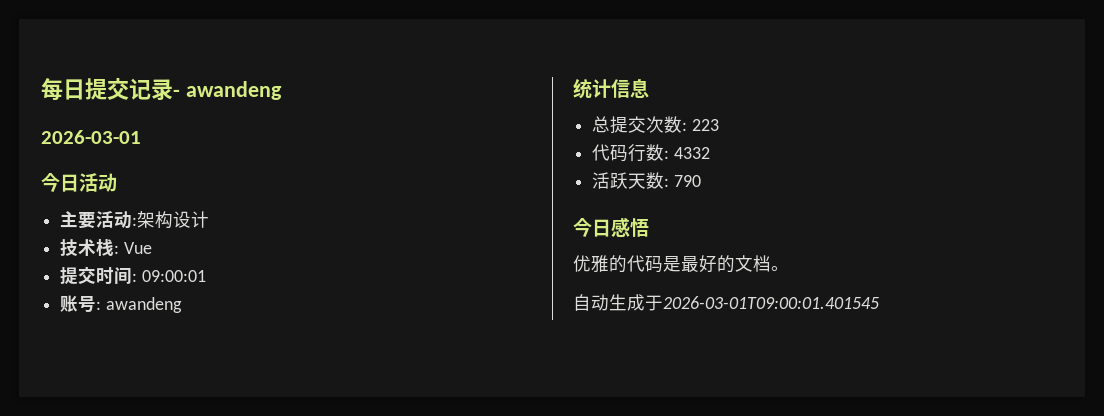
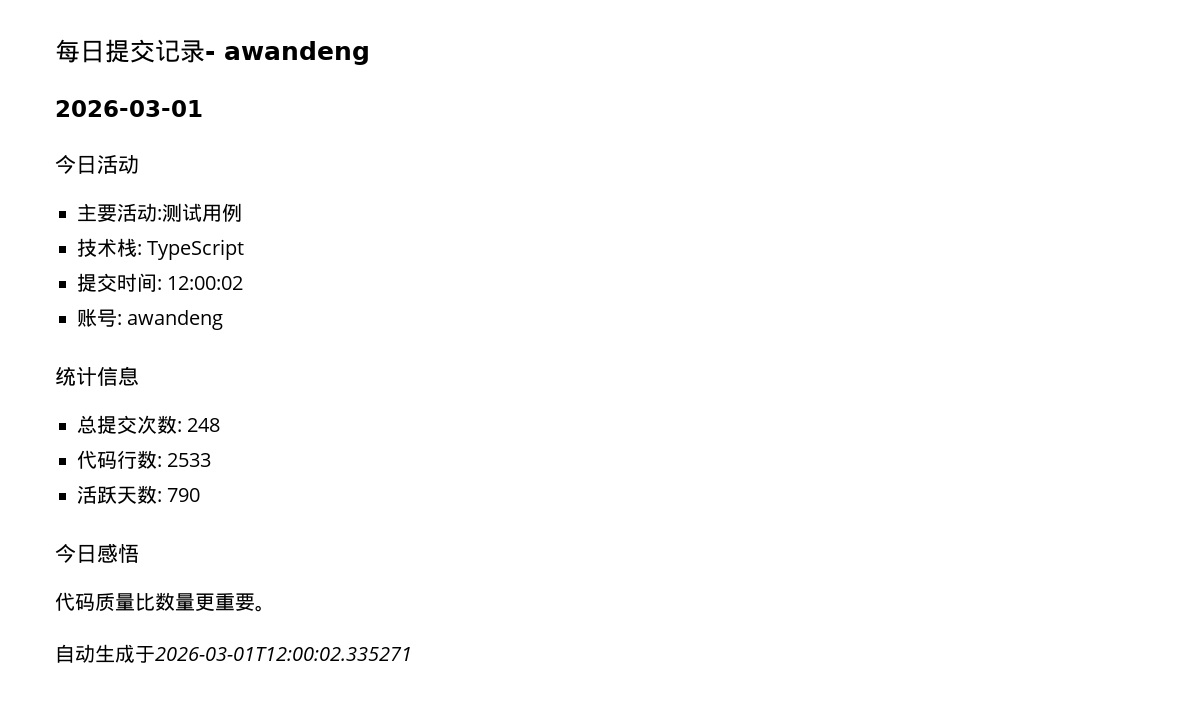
[137,211,210,229] 架构设计 -> [162,203,242,222] 测试用例
[123,242,152,254] Vue -> [147,239,245,260] TypeScript
[141,270,206,282] 09:00:01 -> [167,276,244,290] 12:00:02
[691,119,719,131] 223 -> [187,418,221,432] 248
[673,147,710,159] 4332 -> [167,453,212,467] 2533
[573,255,771,273] 优雅的代码是最好的文档 -> [55,592,255,611] 代码质量比数量更重要
[663,296,879,309] 2026-03-01T09:00:01.401545 -> [155,647,412,661] 2026-03-01T12:00:02.335271

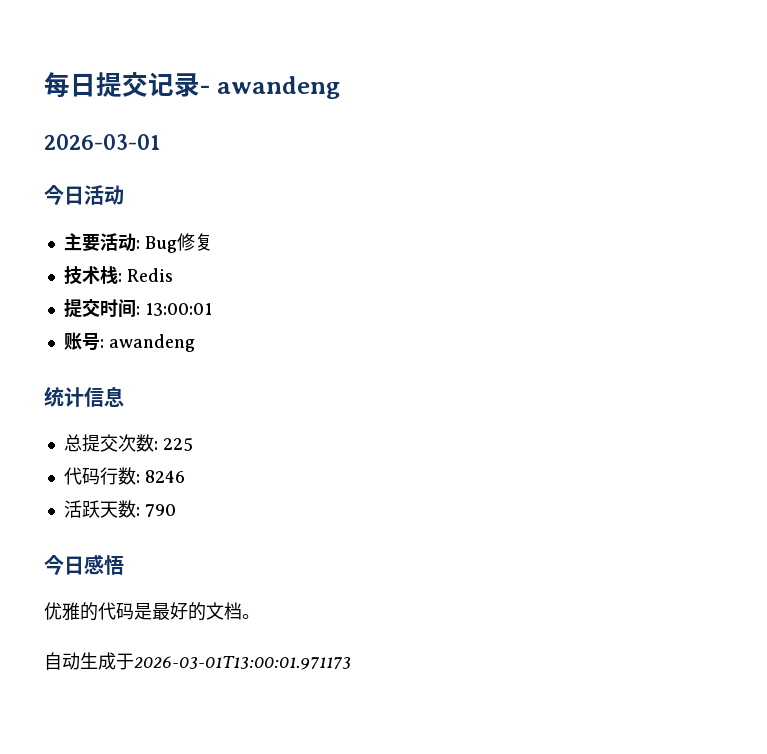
[162,203,242,222] 测试用例 -> [144,233,213,253] Bug修复
[147,239,245,260] TypeScript -> [126,268,173,282] Redis
[167,276,244,290] 12:00:02 -> [144,303,212,316] 13:00:01
[187,418,221,432] 248 -> [162,438,193,451] 225
[167,453,212,467] 2533 -> [144,470,185,483] 8246
[55,592,255,611] 代码质量比数量更重要 -> [44,602,242,621] 优雅的代码是最好的文档
[155,647,412,661] 2026-03-01T12:00:02.335271 -> [134,656,351,670] 2026-03-01T13:00:01.971173

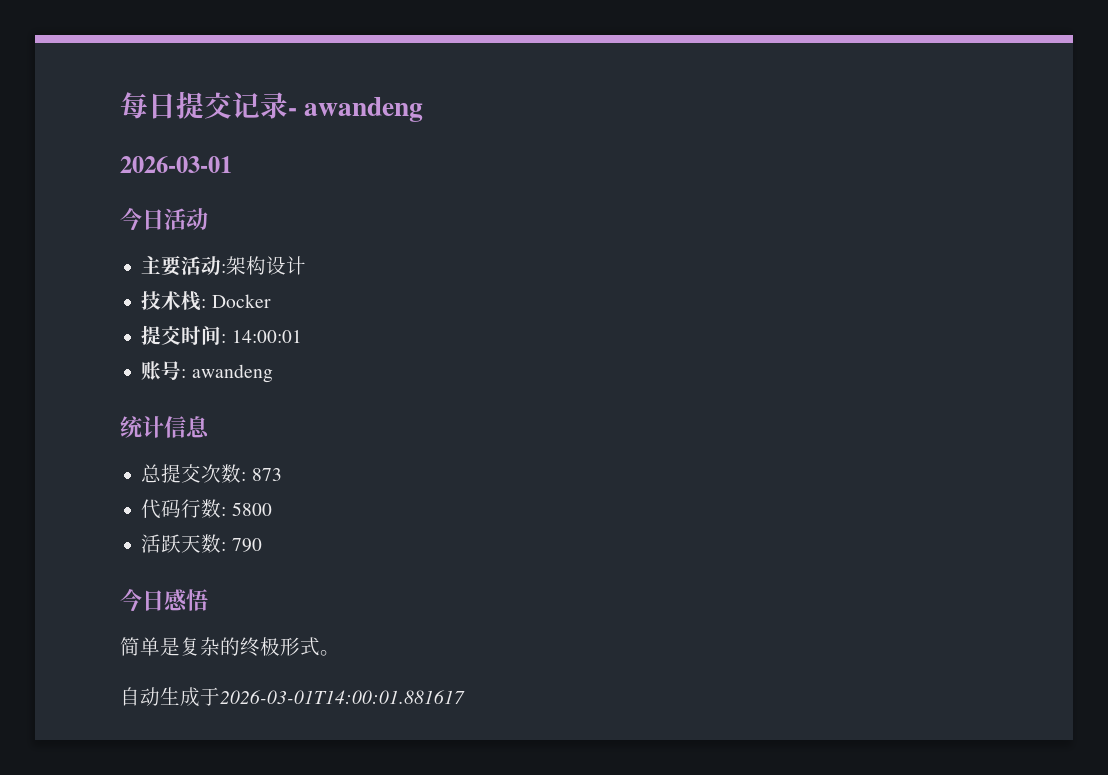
[144,233,213,253] Bug修复 -> [226,256,307,275] 架构设计
[126,268,173,282] Redis -> [211,294,271,308] Docker
[144,303,212,316] 13:00:01 -> [231,330,302,343] 14:00:01
[162,438,193,451] 225 -> [251,468,282,481] 873
[144,470,185,483] 8246 -> [231,502,272,516] 5800
[44,602,242,621] 优雅的代码是最好的文档 -> [120,637,320,657] 简单是复杂的终极形式
[134,656,351,670] 2026-03-01T13:00:01.971173 -> [220,690,465,704] 2026-03-01T14:00:01.881617

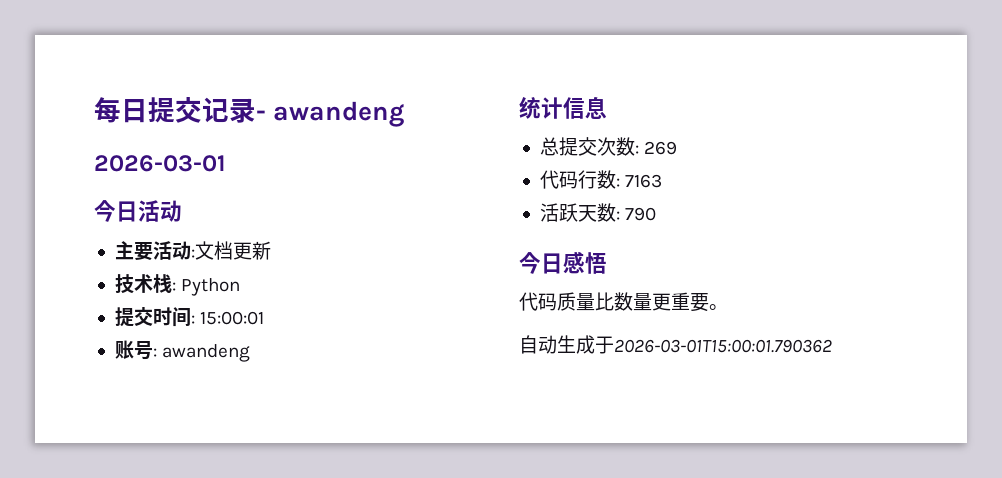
[226,256,307,275] 架构设计 -> [194,241,271,260] 文档更新
[211,294,271,308] Docker -> [181,278,241,296] Python
[231,330,302,343] 14:00:01 -> [200,311,265,325] 15:00:01
[251,468,282,481] 873 -> [644,141,678,155] 269
[231,502,272,516] 5800 -> [625,174,663,188] 7163
[120,637,320,657] 简单是复杂的终极形式 -> [519,292,709,312] 代码质量比数量更重要
[220,690,465,704] 2026-03-01T14:00:01.881617 -> [614,339,832,353] 2026-03-01T15:00:01.790362

